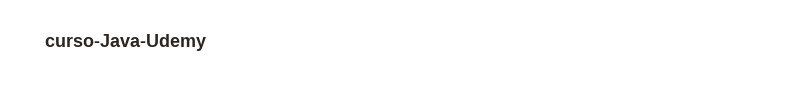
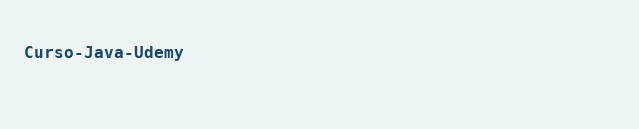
[45,34,206,51] curso-Java-Udemy -> [24,46,184,61] Curso-Java-Udemy

